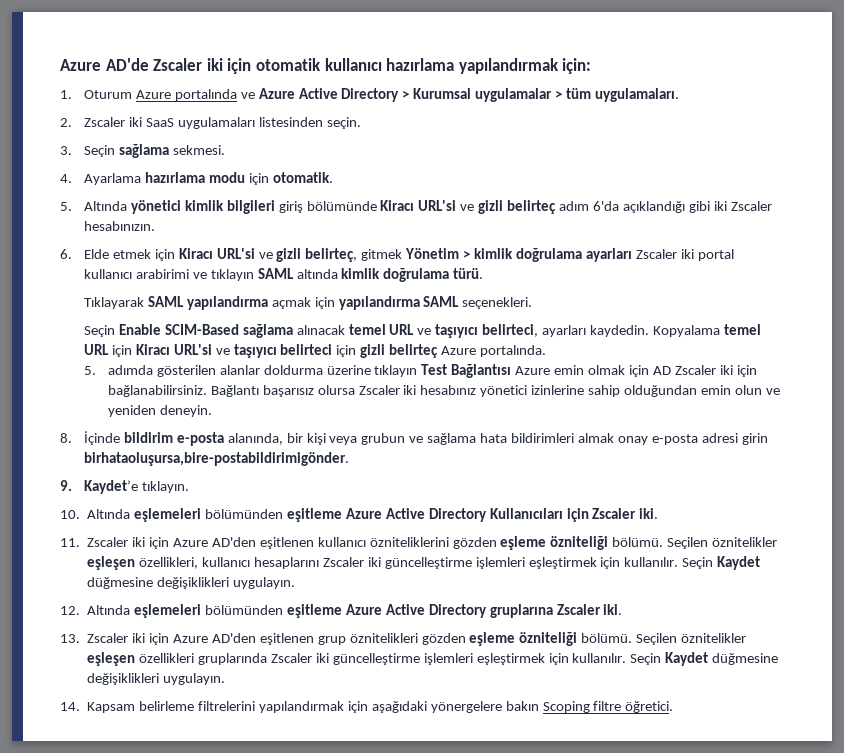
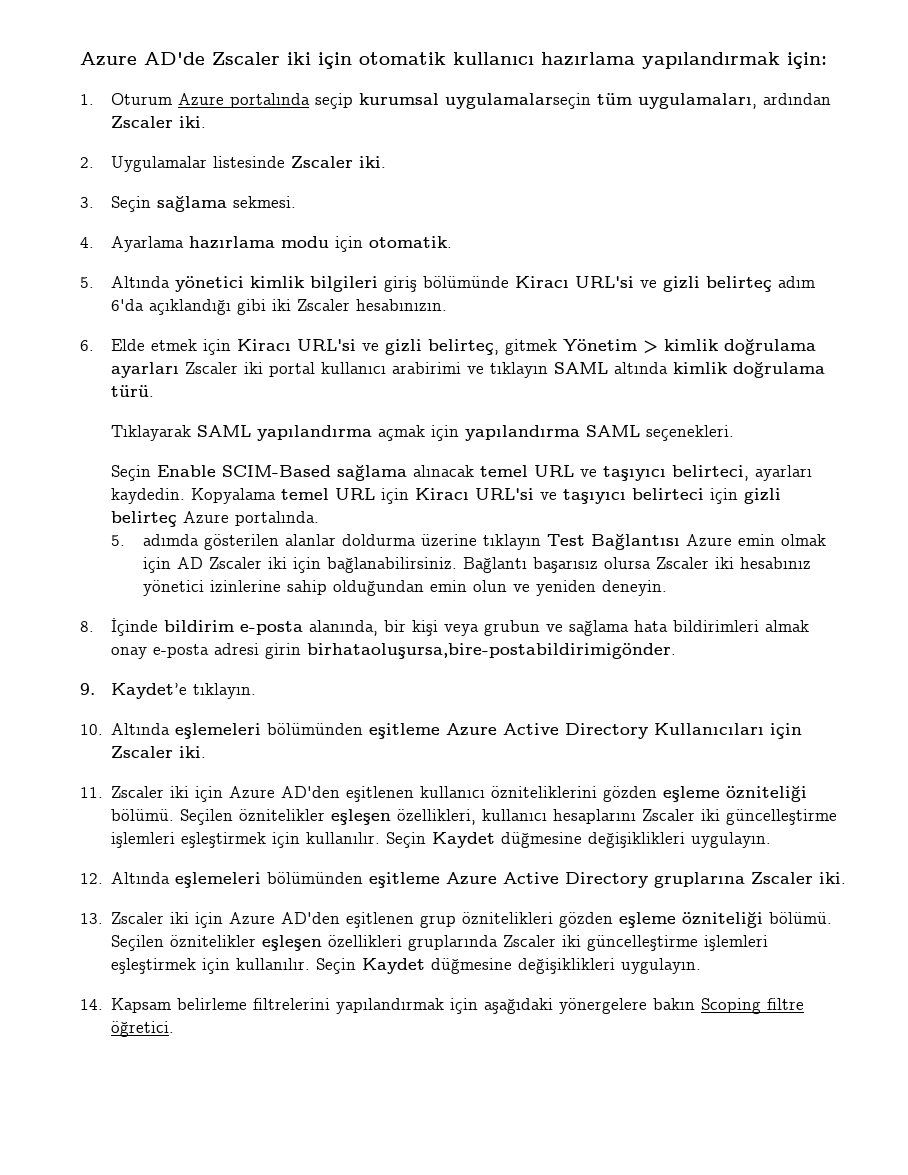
[240,88,679,102] [60,117,361,129] ve Azure Active Directory > Kurumsal uygulamalar > tüm uygulamaları. // 2. Zscaler iki SaaS uygulamaları listesinden seçin. -> [315,93,832,109] [111,116,207,128] [80,156,387,172] seçip kurumsal uygulamalarseçin tüm uygulamaları, ardından Zscaler iki. // 2. Uygulamalar listesinde Zscaler iki.

